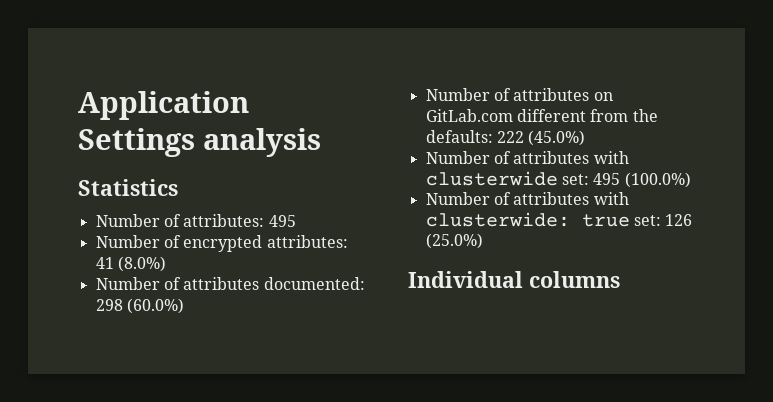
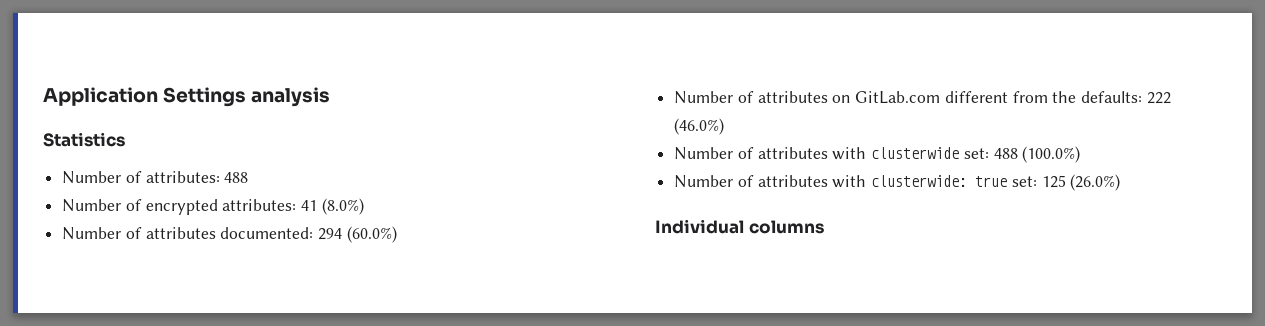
[268,215,296,227] 495 -> [224,172,249,183] 488
[95,299,123,311] 298 -> [318,228,343,240] 294
[528,130,586,146] (45.0%) -> [674,118,725,135] (46.0%)
[593,173,621,185] 495 -> [993,148,1018,159] 488
[665,214,693,226] [425,233,483,249] 126 (25.0%) -> [1041,174,1121,191] 125 (26.0%)

